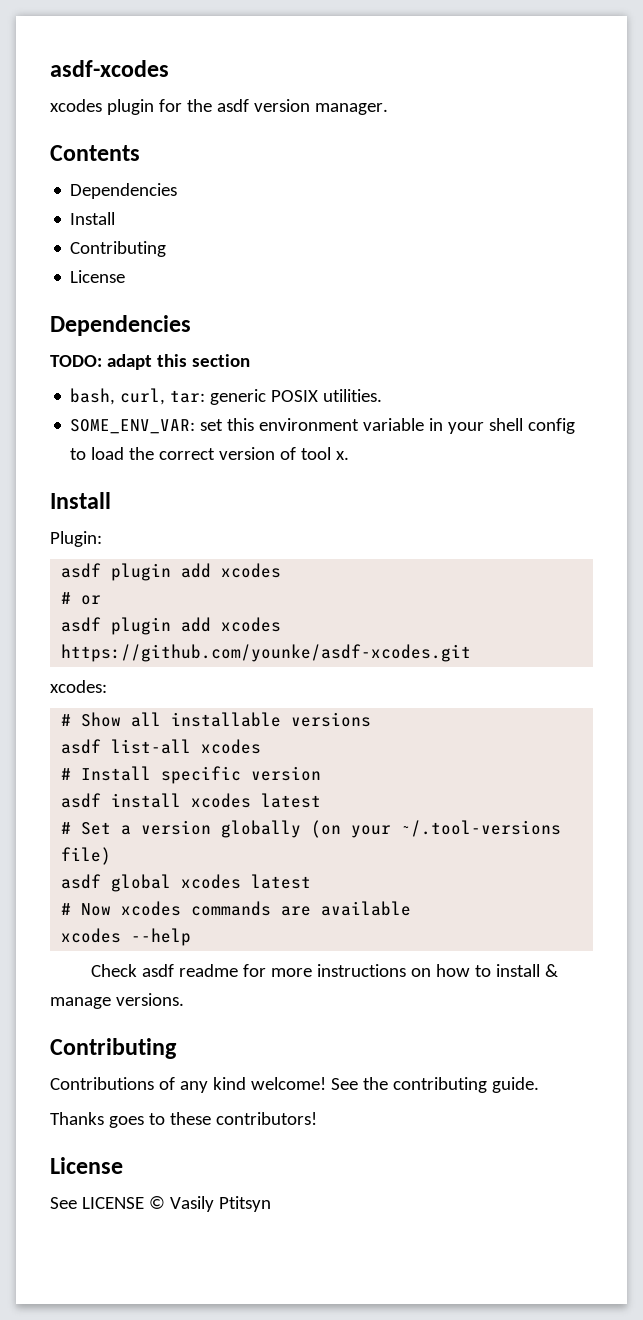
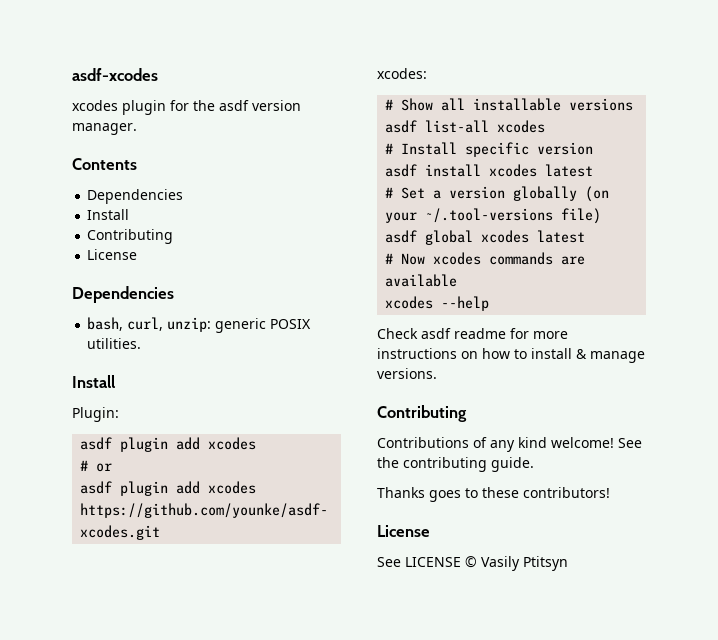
[50,354,250,370] // TODO: adapt this section -> (174, 294) none
[170,390,206,403] tar: -> [167,317,212,332] unzip:
[70,418,576,434] [70,447,350,460] // SOME_ENV_VAR: set this environment variable in your shell config to load the correct version of tool x. -> (142, 343) none

